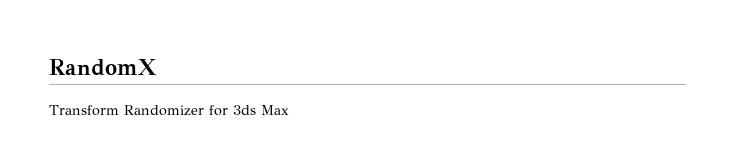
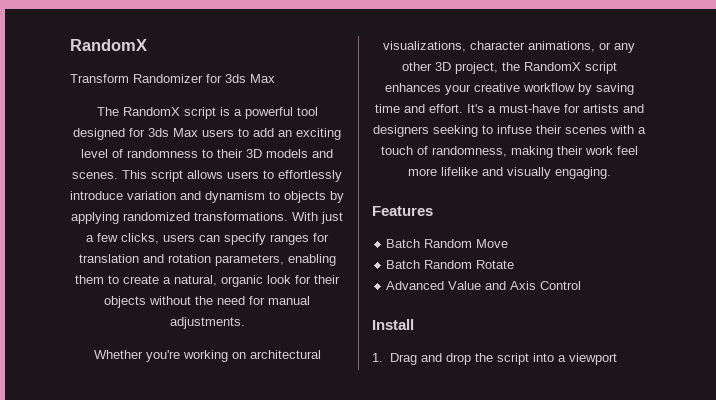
(289, 110) none -> [96,107,318,119] [73,128,341,140] [81,149,333,158] [72,170,342,182] [70,191,344,203] [71,212,343,224] [86,233,329,245] [78,254,336,266] [75,275,340,287] [104,296,310,308] [169,317,245,329] [93,350,321,362] [383,41,635,53] [401,62,617,74] [384,83,634,95] [374,104,644,113] [373,125,646,137] [380,146,638,158] [407,167,611,179] [372,206,433,216] [386,239,509,248] [386,260,515,269] [386,281,582,290] [372,319,414,330] [372,353,617,365] // The RandomX script is a powerful tool designed for 3ds Max users to add an exciting level of randomness to their 3D models and scenes. This script allows users to effortlessly introduce variation and dynamism to objects by applying randomized transformations. With just a few clicks, users can specify ranges for translation and rotation parameters, enabling them to create a natural, organic look for their objects without the need for manual adjustments. // Whether you're working on architectural visualizations, character animations, or any other 3D project, the RandomX script enhances your creative workflow by saving time and effort. It's a must-have for artists and designers seeking to infuse their scenes with a touch of randomness, making their work feel more lifelike and visually engaging. // Features // Batch Random Move // Batch Random Rotate // Advanced Value and Axis Control // Install // 1. Drag and drop the script into a viewport

